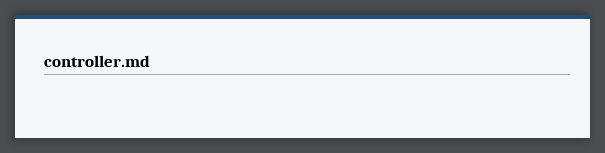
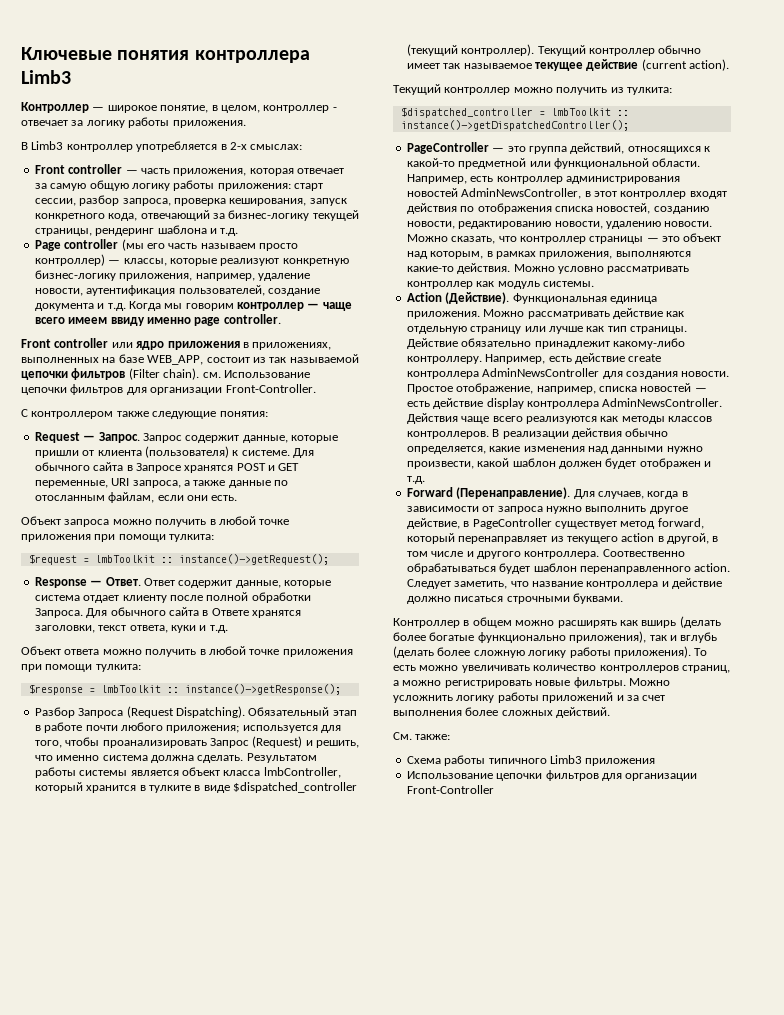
[44,55,150,67] controller.md -> [21,47,310,63] [21,70,71,84] [21,102,337,113] [21,117,246,128] [21,141,303,152] [34,164,344,176] [34,180,323,191] [34,195,347,206] [34,210,359,221] [34,225,239,236] [34,239,298,251] [34,254,349,266] [34,270,310,281] [34,285,320,296] [34,301,352,311] [34,314,281,326] [21,338,332,350] [21,354,359,365] [21,368,310,380] [21,384,316,395] [21,409,268,419] [34,432,338,443] [34,446,314,458] [34,462,300,473] [34,478,288,488] [34,492,238,503] [21,516,290,527] [21,534,215,542] [28,554,329,565] [34,577,331,588] [34,592,311,603] [34,607,301,618] [34,625,228,633] [21,646,353,657] [21,664,141,672] [28,684,341,695] [34,706,357,718] [34,722,341,733] [34,736,359,748] [34,753,317,763] [34,767,341,778] [34,782,357,793] [406,44,702,56] [406,59,729,71] [393,84,672,95] [400,107,629,118] [400,120,629,131] [406,142,710,154] [406,158,701,169] [406,174,680,184] [406,188,727,199] [406,203,709,214] [406,221,713,229] [406,233,722,244] [406,251,691,259] [406,263,690,274] [406,281,594,289] [406,292,657,304] [406,308,685,319] [406,326,687,334] [406,338,685,349] [406,353,662,364] [406,368,730,379] [406,383,707,394] [406,398,723,409] [406,413,712,424] [406,428,669,439] [406,446,703,454] [406,458,711,469] [406,476,425,484] [406,487,688,499] [406,506,688,514] [406,518,704,529] [406,533,719,544] [406,549,685,559] [406,563,731,574] [406,578,722,589] [406,593,623,604] [393,616,721,628] [393,631,718,643] [393,646,708,658] [393,665,730,673] [393,677,670,688] [393,692,666,703] [393,707,611,718] [393,732,451,740] [406,755,656,766] [406,770,698,781] [406,785,494,794] Ключевые понятия контроллера Limb3 // Контроллер — широкое понятие, в целом, контроллер - отвечает за логику работы приложения. // В Limb3 контроллер употребляется в 2-х смыслах: // Front controller — часть приложения, которая отвечает за самую общую логику работы приложения: старт сессии, разбор запроса, проверка кеширования, запуск конкретного кода, отвечающий за бизнес-логику текущей страницы, рендеринг шаблона и т.д. // Page controller (мы его часть называем просто контроллер) — классы, которые реализуют конкретную бизнес-логику приложения, например, удаление новости, аутентификация пользователей, создание документа и т.д. Когда мы говорим контроллер — чаще всего имеем ввиду именно page controller. // Front controller или ядро приложения в приложениях, выполненных на базе WEB_APP, состоит из так называемой цепочки фильтров (Filter chain). см. Использование цепочки фильтров для организации Front-Controller. // С контроллером также следующие понятия: // Request — Запрос. Запрос содержит данные, которые пришли от клиента (пользователя) к системе. Для обычного сайта в Запросе хранятся POST и GET переменные, URI запроса, а также данные по отосланным файлам, если они есть. // Объект запроса можно получить в любой точке приложения при помощи тулкита: // $request = lmbToolkit :: instance()->getRequest(); // Response — Ответ. Ответ содержит данные, которые система отдает клиенту после полной обработки Запроса. Для обычного сайта в Ответе хранятся заголовки, текст ответа, куки и т.д. // Объект ответа можно получить в любой точке приложения при помощи тулкита: // $response = lmbToolkit :: instance()->getResponse(); // Разбор Запроса (Request Dispatching). Обязательный этап в работе почти любого приложения; используется для того, чтобы проанализировать Запрос (Request) и решить, что именно система должна сделать. Результатом работы системы является объект класса lmbController, который хранится в тулките в виде $dispatched_controller (текущий контроллер). Текущий контроллер обычно имеет так называемое текущее действие (current action). // Текущий контроллер можно получить из тулкита: // $dispatched_controller = lmbToolkit :: instance()->getDispatchedController(); // PageController — это группа действий, относящихся к какой-то предметной или функциональной области. Например, есть контроллер администрирования новостей AdminNewsController, в этот контроллер входят действия по отображения списка новостей, созданию новости, редактированию новости, удалению новости. Можно сказать, что контроллер страницы — это объект над которым, в рамках приложения, выполняются какие-то действия. Можно условно рассматривать контроллер как модуль системы. // Action (Действие). Функциональная единица приложения. Можно рассматривать действие как отдельную страницу или лучше как тип страницы. Действие обязательно принадлежит какому-либо контроллеру. Например, есть действие create контроллера AdminNewsController для создания новости. Простое отображение, например, списка новостей — есть действие display контроллера AdminNewsController. Действия чаще всего реализуются как методы классов контроллеров. В реализации действия обычно определяется, какие изменения над данными нужно произвести, какой шаблон должен будет отображен и т.д. // Forward (Перенаправление). Для случаев, когда в зависимости от запроса нужно выполнить другое действие, в PageController существует метод forward, который перенаправляет из текущего action в другой, в том числе и другого контроллера. Соотвественно обрабатываться будет шаблон перенаправленного action. Следует заметить, что название контроллера и действие должно писаться строчными буквами. // Контроллер в общем можно расширять как вширь (делать более богатые функционально приложения), так и вглубь (делать более сложную логику работы приложения). То есть можно увеличивать количество контроллеров страниц, а можно регистрировать новые фильтры. Можно усложнить логику работы приложений и за счет выполнения более сложных действий. // См. также: // Схема работы типичного Limb3 приложения // Использование цепочки фильтров для организации Front-Controller

